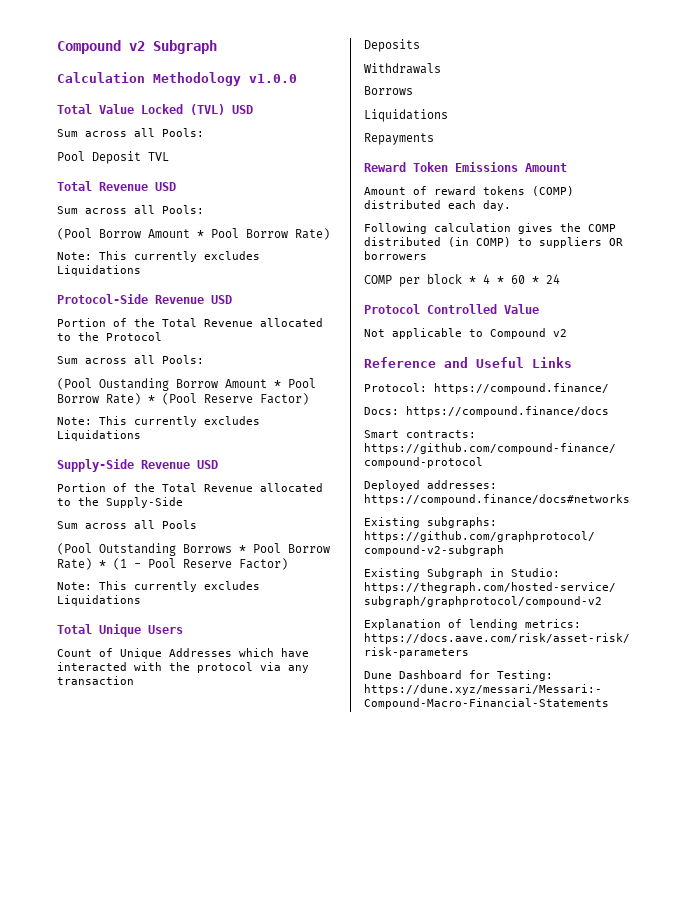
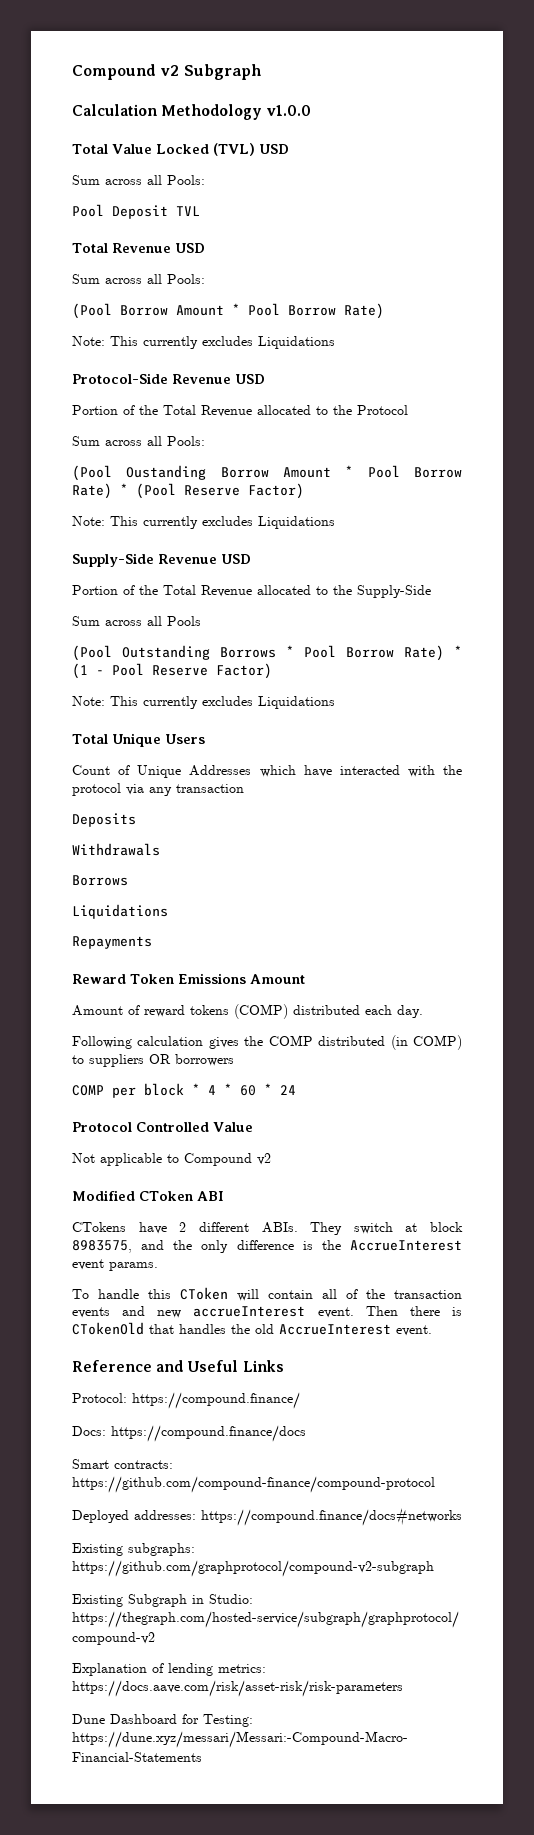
(567, 333) none -> [72,1190,224,1201] [72,1222,463,1235] [72,1240,462,1253] [72,1259,158,1271] [72,1287,462,1301] [72,1306,463,1318] [72,1322,432,1336] // Modified CToken ABI // CTokens have 2 different ABIs. They switch at block 8983575, and the only difference is the AccrueInterest event params. // To handle this CToken will contain all of the transaction events and new accrueInterest event. Then there is CTokenOld that handles the old AccrueInterest event.

